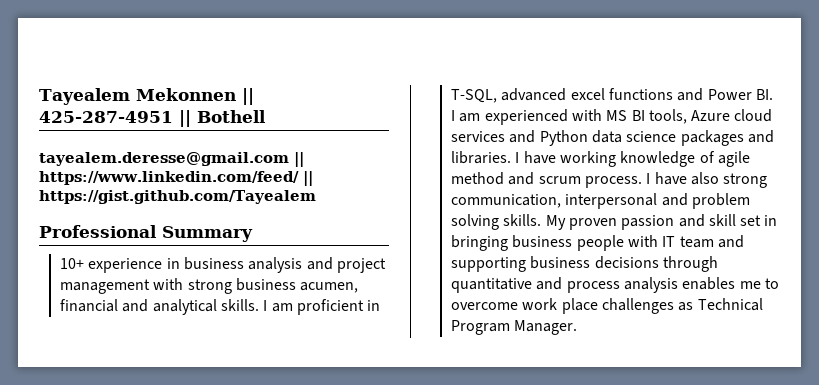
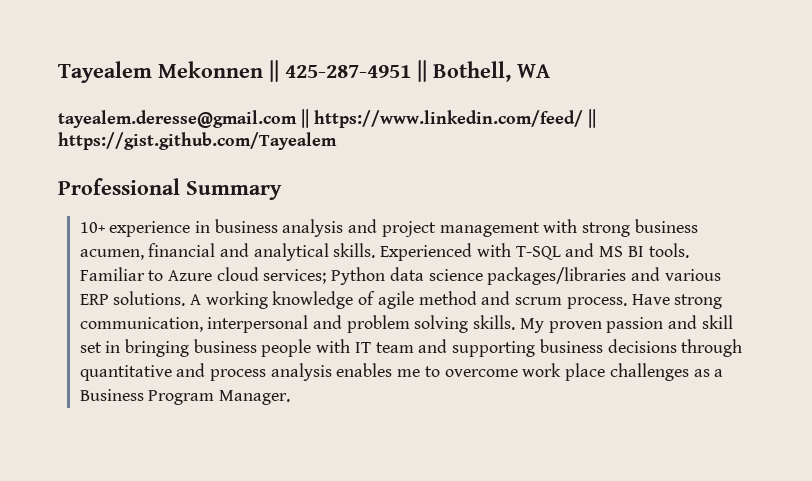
[197,110,266,123] Bothell -> [433,61,550,82] Bothell, WA
[263,299,381,315] [450,88,773,103] [450,109,773,125] [450,130,774,146] [450,151,556,164] I am proficient in T-SQL, advanced excel functions and Power BI. I am experienced with MS BI tools, Azure cloud services and Python data science packages and libraries. I have -> [380,243,689,261] [79,267,721,285] [79,291,202,306] Experienced with T-SQL and MS BI tools. Familiar to Azure cloud services; Python data science packages/libraries and various ERP solutions. A
[646,172,719,185] I have also -> [631,294,670,305] Have
[697,298,763,311] Technical -> [714,369,724,377] [79,389,144,401] a Business

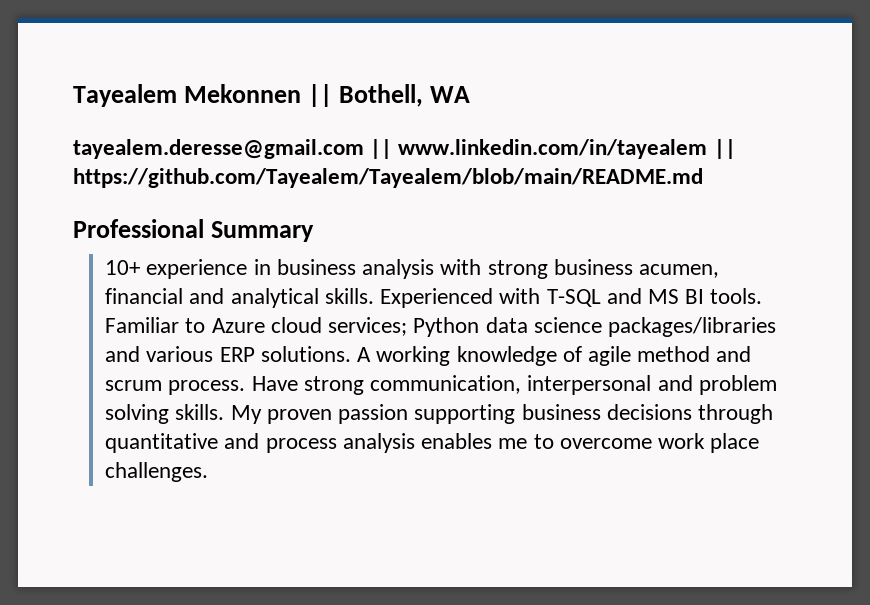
[285,60,427,82] 425-287-4951 || -> (332, 95) none
[314,109,596,128] [58,132,337,150] https://www.linkedin.com/feed/ || https://gist.github.com/Tayealem -> [398,139,736,159] [73,168,703,188] www.linkedin.com/in/tayealem || https://github.com/Tayealem/Tayealem/blob/main/README.md
[348,219,540,237] and project management -> (435, 269) none
[668,315,733,329] [79,339,448,357] and skill set in bringing business people with IT team and -> (409, 414) none
[609,363,724,381] [79,389,291,405] challenges as a Business Program Manager. -> [105,462,209,482] challenges.

